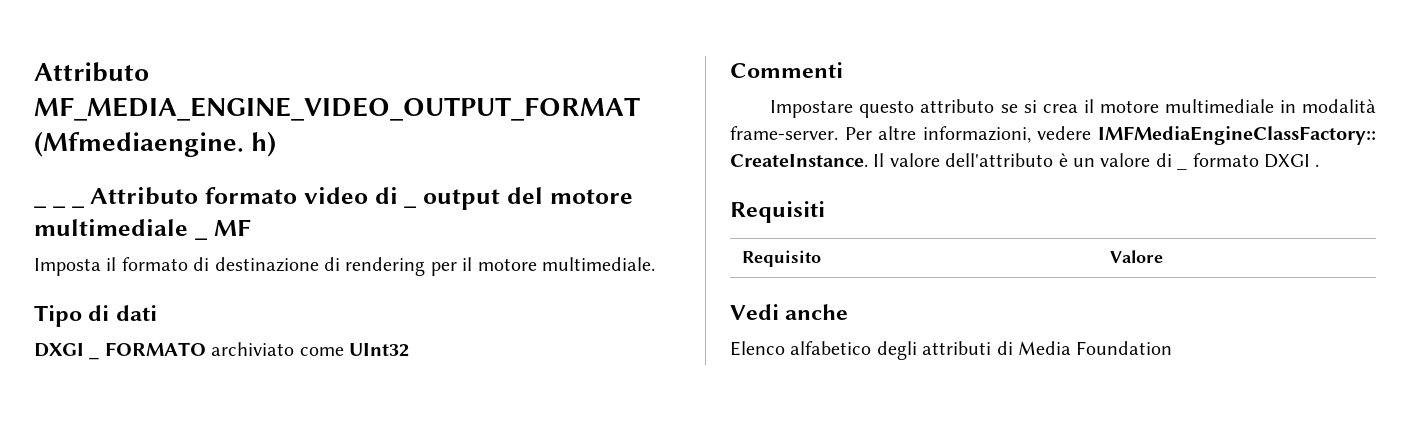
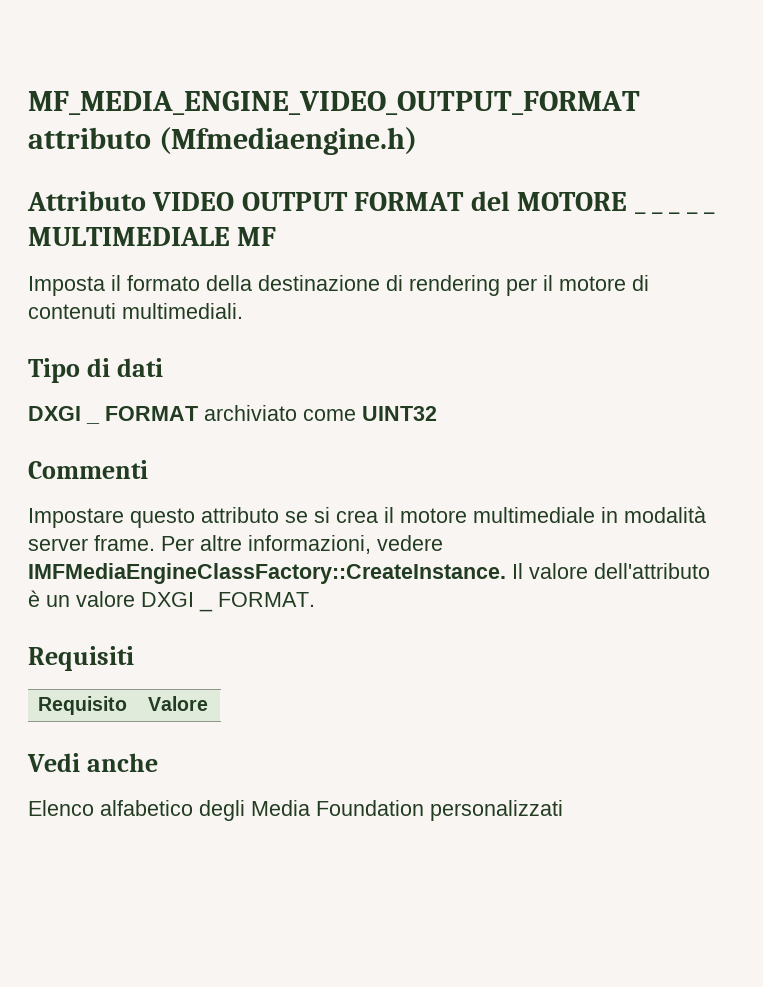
[34,62,149,82] [34,97,640,121] [34,131,277,157] [34,187,398,208] [404,187,633,210] [34,219,188,236] [194,236,208,240] Attributo MF_MEDIA_ENGINE_VIDEO_OUTPUT_FORMAT (Mfmediaengine. h) // _ _ _ Attributo formato video di _ output del motore multimediale _ -> [28,91,640,115] [28,127,417,155] [27,191,628,211] [634,211,716,214] [28,227,230,246] MF_MEDIA_ENGINE_VIDEO_OUTPUT_FORMAT attributo (Mfmediaengine.h) // Attributo VIDEO OUTPUT FORMAT del MOTORE _ _ _ _ _ MULTIMEDIALE
[193,257,210,271] di -> [206,275,252,291] della
[541,257,655,271] multimediale. -> [632,275,649,291] [28,303,243,319] di contenuti multimediali.
[104,342,206,356] FORMATO -> [105,406,198,421] FORMAT
[349,343,409,357] UInt32 -> [362,406,437,421] UINT32
[730,126,838,140] frame-server. -> [28,535,155,551] server frame.
[1098,126,1376,145] [730,154,868,167] IMFMediaEngineClassFactory:: CreateInstance. -> [28,563,506,584] IMFMediaEngineClassFactory::CreateInstance.
[1155,153,1172,167] [1177,167,1188,170] [1192,153,1320,168] di _ formato DXGI . -> [141,592,194,607] [199,607,213,612] [218,592,315,607] DXGI _ FORMAT.
[922,341,1013,355] attributi di -> (245, 810) none
(1173, 348) none -> [430,800,563,821] personalizzati

